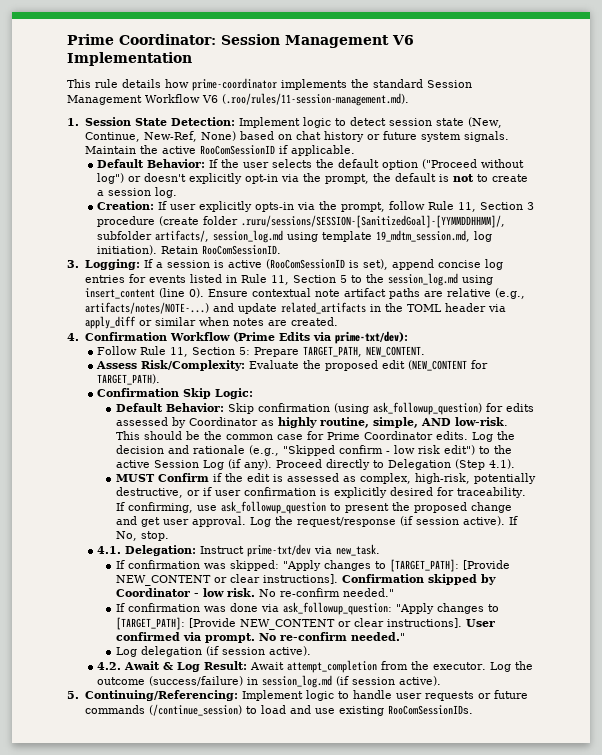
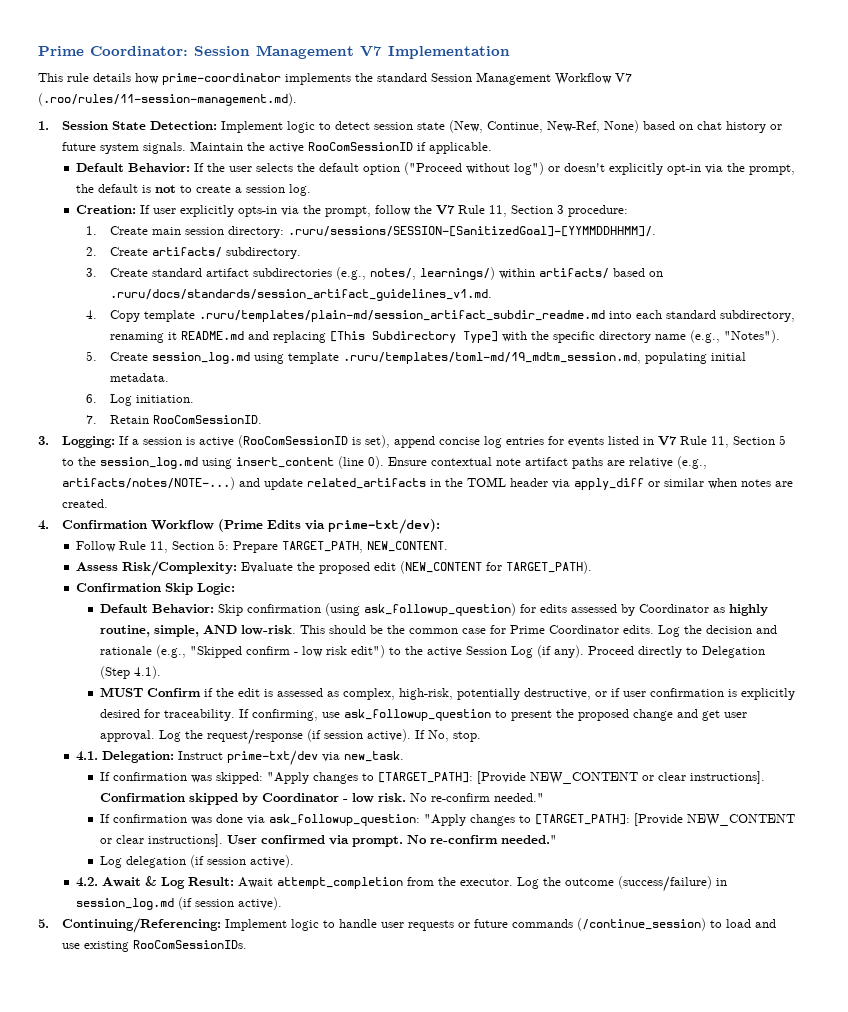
[392,35,414,45] V6 -> [360,46,382,57] V7
[202,95,218,103] V6 -> [615,73,632,82] V7
(426, 205) none -> [414,205,456,215] the V7
[97,215,506,228] [97,230,493,243] [97,245,158,255] procedure (create folder .ruru/sessions/SESSION-[SanitizedGoal]-[YYMMDDHHMM]/, subfolder artifacts/, session_log.md using template 19_mdtm_session.md, log initiation). -> [568,205,629,217] [85,226,656,238] [85,247,301,259] [85,267,663,280] [109,289,492,301] [85,310,795,322] [109,330,780,343] [85,351,746,364] [109,373,169,382] [85,394,194,406] [85,415,97,424] procedure: // 1. Create main session directory: .ruru/sessions/SESSION-[SanitizedGoal]-[YYMMDDHHMM]/. // 2. Create artifacts/ subdirectory. // 3. Create standard artifact subdirectories (e.g., notes/, learnings/) within artifacts/ based on .ruru/docs/standards/session_artifact_guidelines_v1.md. // 4. Copy template .ruru/templates/plain-md/session_artifact_subdir_readme.md into each standard subdirectory, renaming it README.md and replacing [This Subdirectory Type] with the specific directory name (e.g., "Notes"). // 5. Create session_log.md using template .ruru/templates/toml-md/19_mdtm_session.md, populating initial metadata. // 6. Log initiation. // 7.
(238, 279) none -> [657,436,677,446] V7

